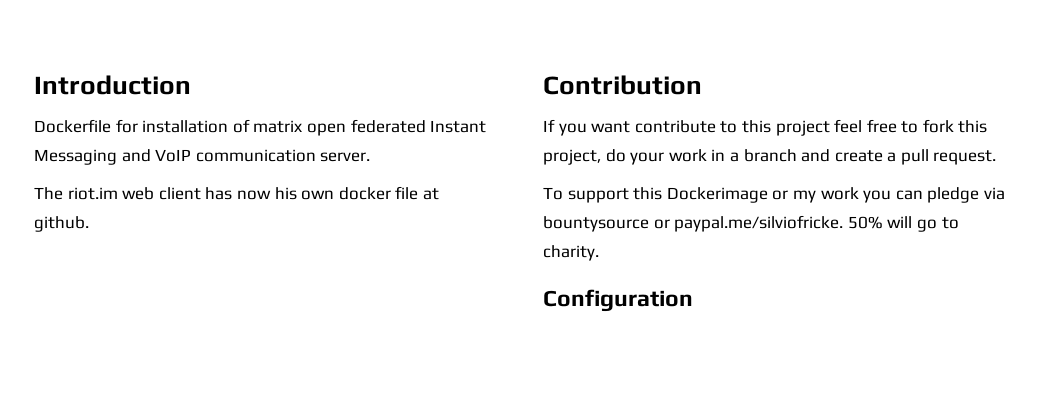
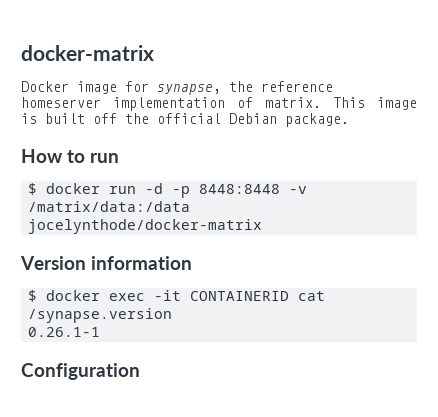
[34,75,191,95] [34,119,487,136] [34,149,371,165] [34,186,439,200] [34,216,89,232] [543,75,702,95] [543,119,988,136] [543,149,997,165] [543,187,1005,203] [543,215,959,232] [543,245,599,261] Introduction // Dockerfile for installation of matrix open federated Instant Messaging and VoIP communication server. // The riot.im web client has now his own docker file at github. // Contribution // If you want contribute to this project feel free to fork this project, do your work in a branch and create a pull request. // To support this Dockerimage or my work you can pledge via bountysource or paypal.me/silviofricke. 50% will go to charity. -> [21,45,154,61] [21,81,333,95] [21,97,417,111] [21,113,349,127] [21,149,119,163] [27,183,307,198] [27,201,190,212] [27,219,262,234] [20,256,192,270] [27,290,325,302] [27,308,172,323] [27,327,100,337] docker-matrix // Docker image for synapse, the reference homeserver implementation of matrix. This image is built off the official Debian package. // How to run // $ docker run -d -p 8448:8448 -v /matrix/data:/data jocelynthode/docker-matrix // Version information // $ docker exec -it CONTAINERID cat /synapse.version // 0.26.1-1

